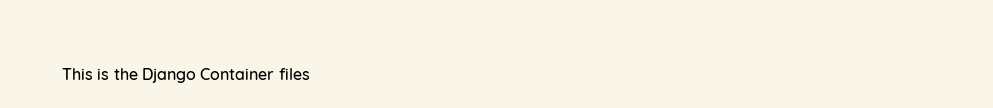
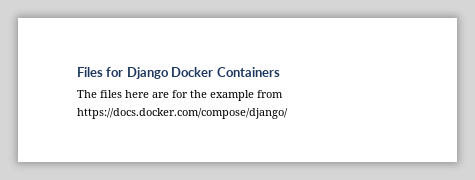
[62,68,310,83] This is the Django Container files -> [77,67,280,79] [77,90,283,101] [77,108,288,119] Files for Django Docker Containers // The files here are for the example from https://docs.docker.com/compose/django/

